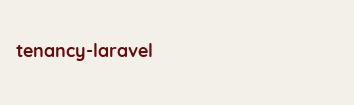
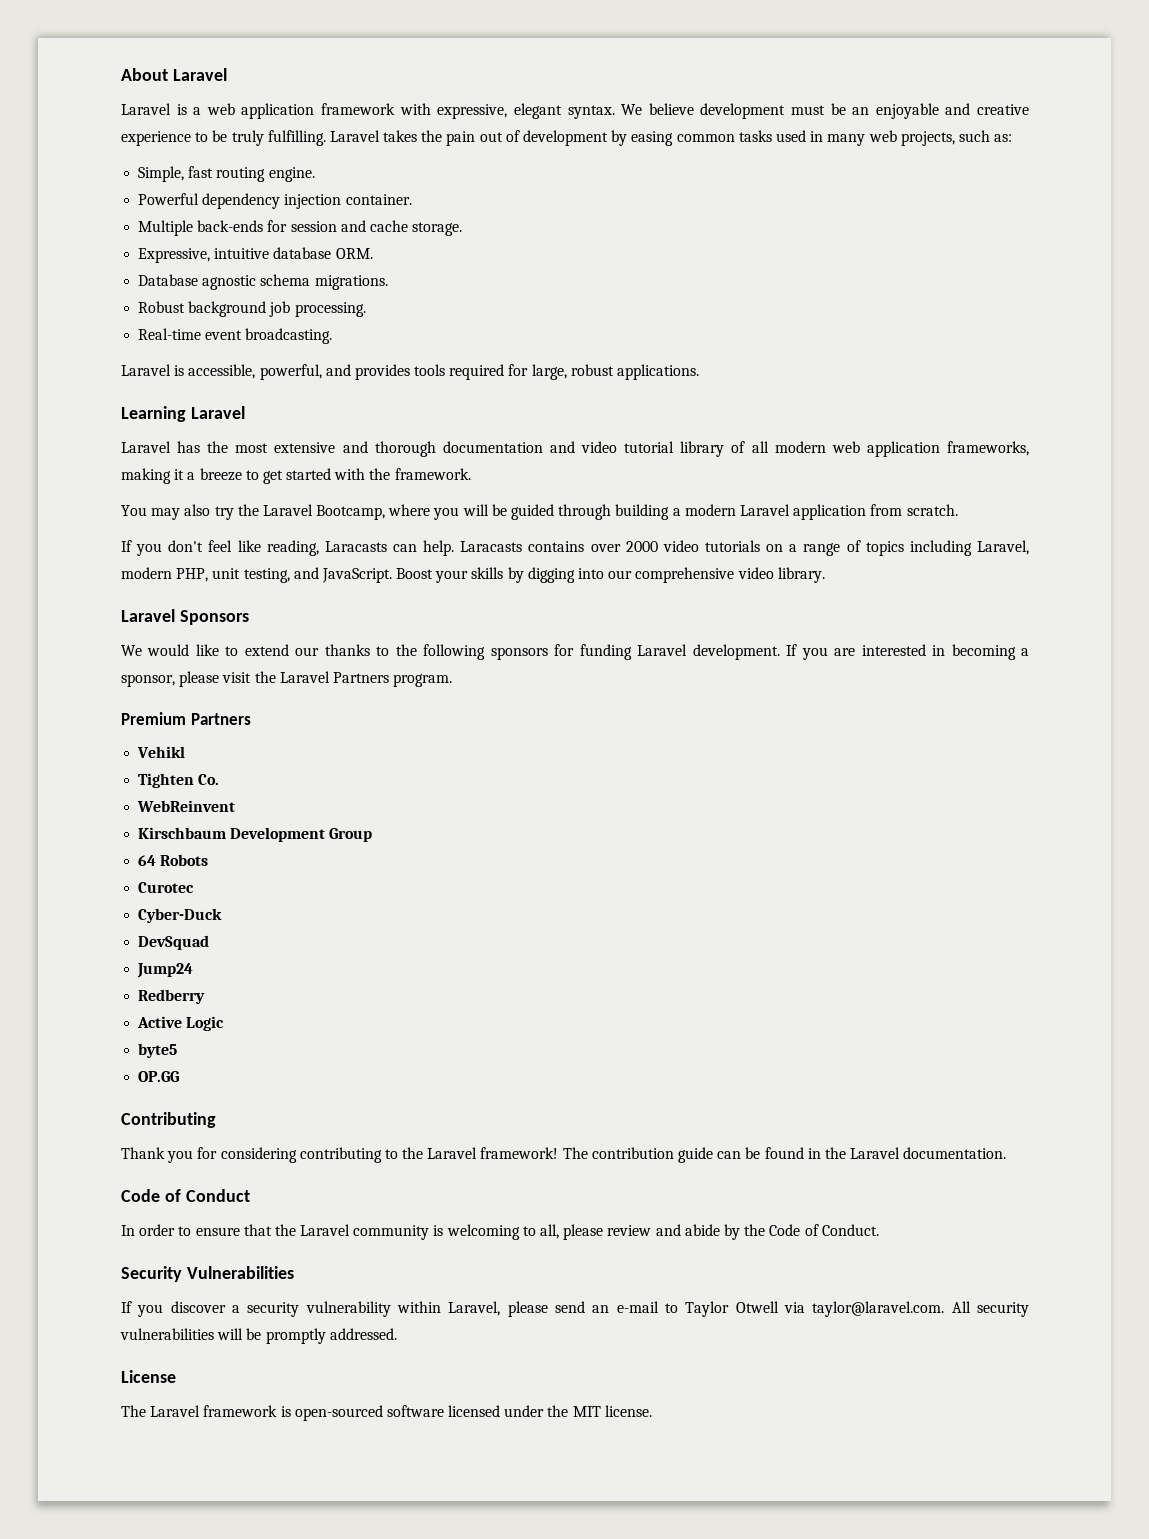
[16,43,153,61] tenancy-laravel -> [121,68,227,81] [121,103,1029,119] [121,130,1013,146] [138,166,315,182] [138,193,412,209] [138,220,463,236] [138,247,373,263] [138,274,388,290] [138,301,366,317] [138,328,333,344] [121,364,700,380] [121,406,245,422] [121,441,1029,457] [121,468,471,484] [121,504,958,520] [121,540,1029,556] [121,567,825,583] [121,609,249,625] [121,644,1029,660] [121,671,453,687] [121,712,251,725] [137,746,186,758] [138,773,220,788] [137,800,236,812] [138,827,373,842] [138,854,209,866] [138,882,195,893] [138,908,223,923] [138,935,210,950] [137,963,194,978] [138,989,206,1004] [137,1016,225,1031] [138,1043,178,1058] [138,1071,180,1082] [121,1112,216,1128] [121,1147,1007,1163] [121,1189,250,1202] [121,1224,879,1240] [121,1266,294,1282] [121,1301,1029,1317] [120,1328,397,1344] [121,1370,176,1383] [121,1405,652,1421] About Laravel // Laravel is a web application framework with expressive, elegant syntax. We believe development must be an enjoyable and creative experience to be truly fulfilling. Laravel takes the pain out of development by easing common tasks used in many web projects, such as: // Simple, fast routing engine. // Powerful dependency injection container. // Multiple back-ends for session and cache storage. // Expressive, intuitive database ORM. // Database agnostic schema migrations. // Robust background job processing. // Real-time event broadcasting. // Laravel is accessible, powerful, and provides tools required for large, robust applications. // Learning Laravel // Laravel has the most extensive and thorough documentation and video tutorial library of all modern web application frameworks, making it a breeze to get started with the framework. // You may also try the Laravel Bootcamp, where you will be guided through building a modern Laravel application from scratch. // If you don't feel like reading, Laracasts can help. Laracasts contains over 2000 video tutorials on a range of topics including Laravel, modern PHP, unit testing, and JavaScript. Boost your skills by digging into our comprehensive video library. // Laravel Sponsors // We would like to extend our thanks to the following sponsors for funding Laravel development. If you are interested in becoming a sponsor, please visit the Laravel Partners program. // Premium Partners // Vehikl // Tighten Co. // WebReinvent // Kirschbaum Development Group // 64 Robots // Curotec // Cyber-Duck // DevSquad // Jump24 // Redberry // Active Logic // byte5 // OP.GG // Contributing // Thank you for considering contributing to the Laravel framework! The contribution guide can be found in the Laravel documentation. // Code of Conduct // In order to ensure that the Laravel community is welcoming to all, please review and abide by the Code of Conduct. // Security Vulnerabilities // If you discover a security vulnerability within Laravel, please send an e-mail to Taylor Otwell via taylor@laravel.com. All security vulnerabilities will be promptly addressed. // License // The Laravel framework is open-sourced software licensed under the MIT license.

